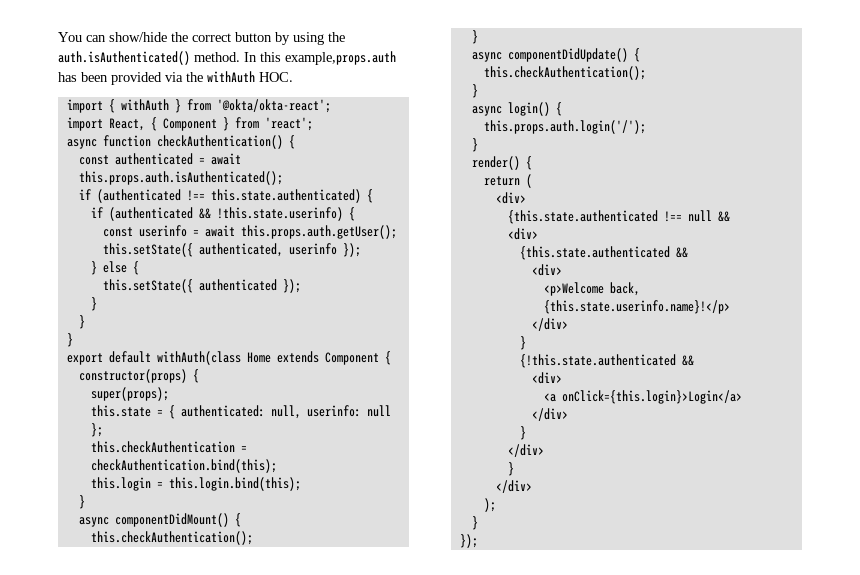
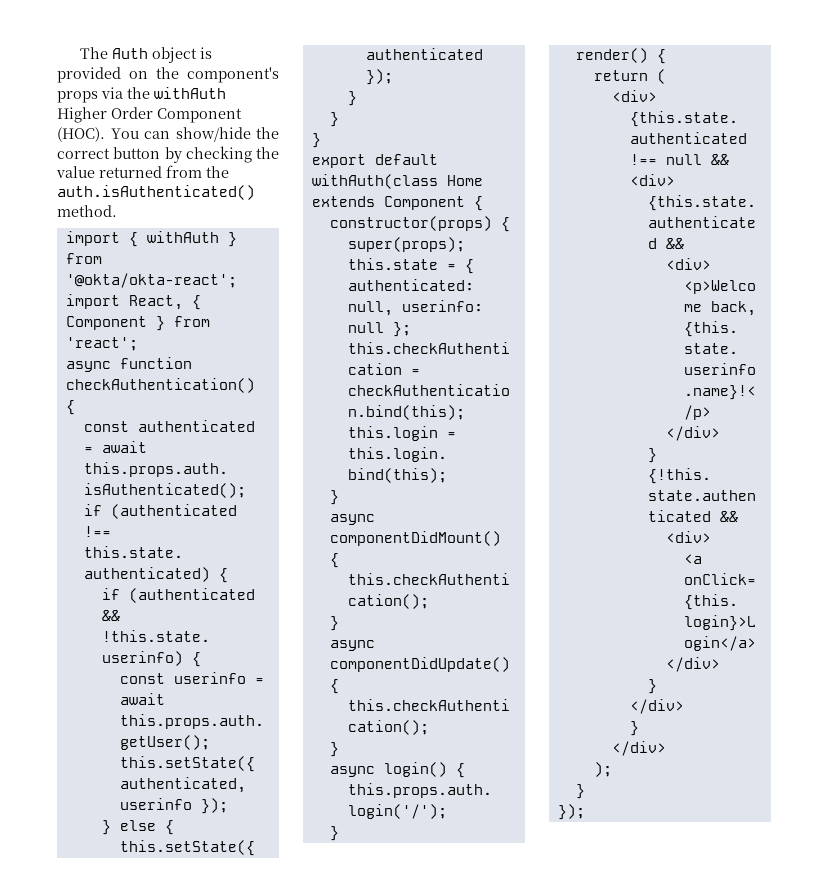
(58, 37) none -> [79,47,212,63] [57,67,279,83] [57,87,226,103] [57,107,242,123] [57,127,105,142] The Auth object is provided on the component's props via the withAuth Higher Order Component (HOC).
[293,32,345,45] [58,51,396,65] [58,71,293,85] using the auth.isAuthenticated() method. In this example,props.auth has been provided via the withAuth HOC. -> [185,146,279,163] [56,165,229,178] [57,185,255,200] [57,205,117,217] checking the value returned from the auth.isAuthenticated() method.

